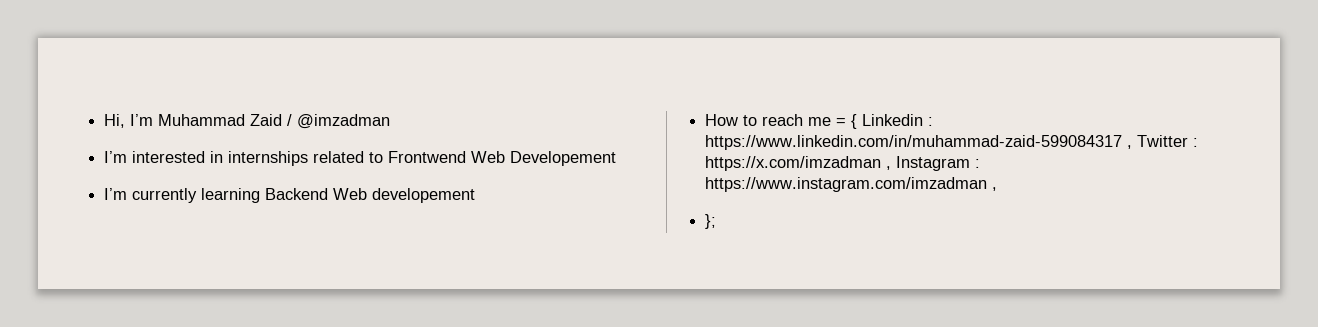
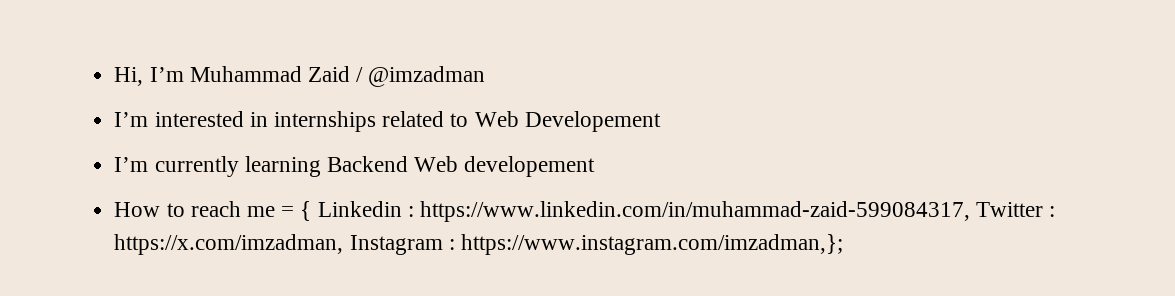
[388,151,467,163] Frontwend -> (469, 120) none
[705,135,1199,150] [705,156,981,171] [705,177,998,192] [705,214,717,229] https://www.linkedin.com/in/muhammad-zaid-599084317 , Twitter : https://x.com/imzadman , Instagram : https://www.instagram.com/imzadman , // }; -> [419,201,1056,222] [114,234,843,255] https://www.linkedin.com/in/muhammad-zaid-599084317, Twitter : https://x.com/imzadman, Instagram : https://www.instagram.com/imzadman,};

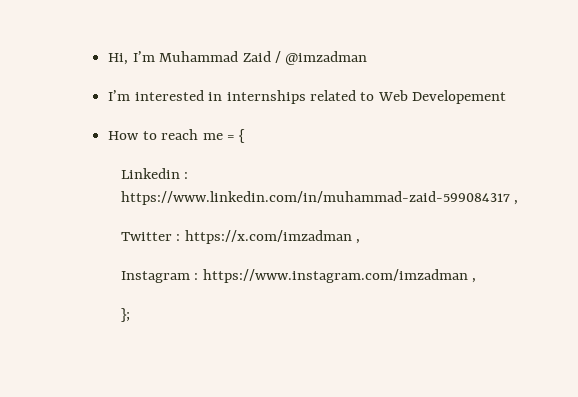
[114,156,596,177] // I’m currently learning Backend Web developement -> (507, 97) none
(312, 211) none -> (246, 136) //
[419,201,1056,222] [114,234,843,255] https://www.linkedin.com/in/muhammad-zaid-599084317, Twitter : https://x.com/imzadman, Instagram : https://www.instagram.com/imzadman,}; -> [120,191,519,205] [120,230,361,244] [120,269,477,283] [120,308,130,322] https://www.linkedin.com/in/muhammad-zaid-599084317 , // Twitter : https://x.com/imzadman , // Instagram : https://www.instagram.com/imzadman , // };

